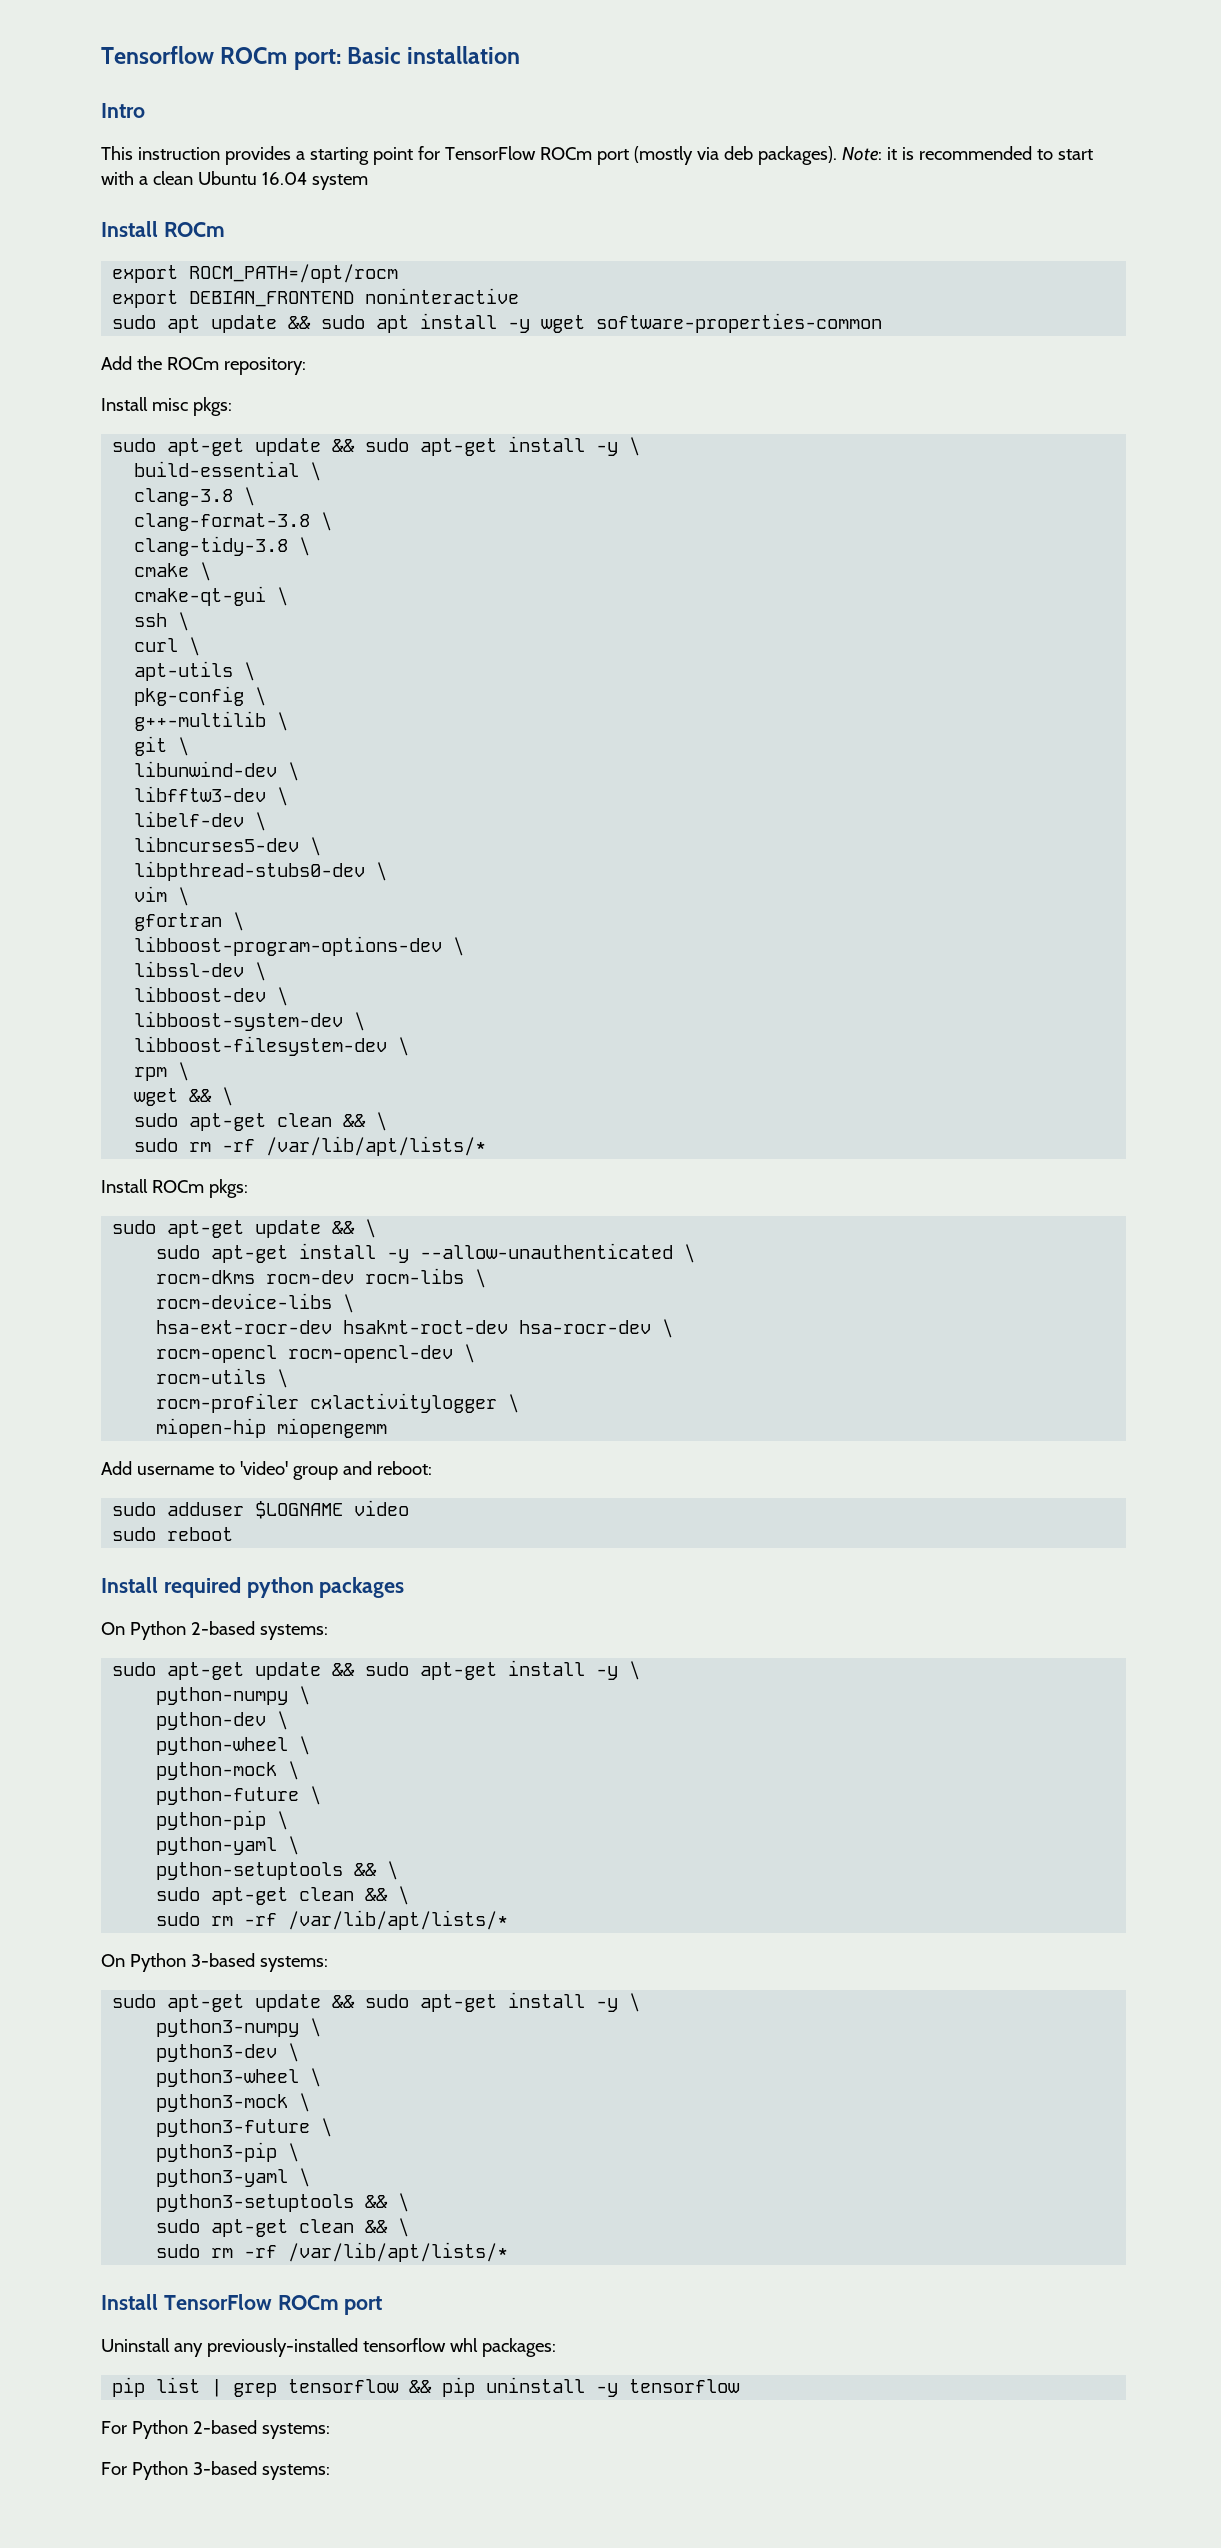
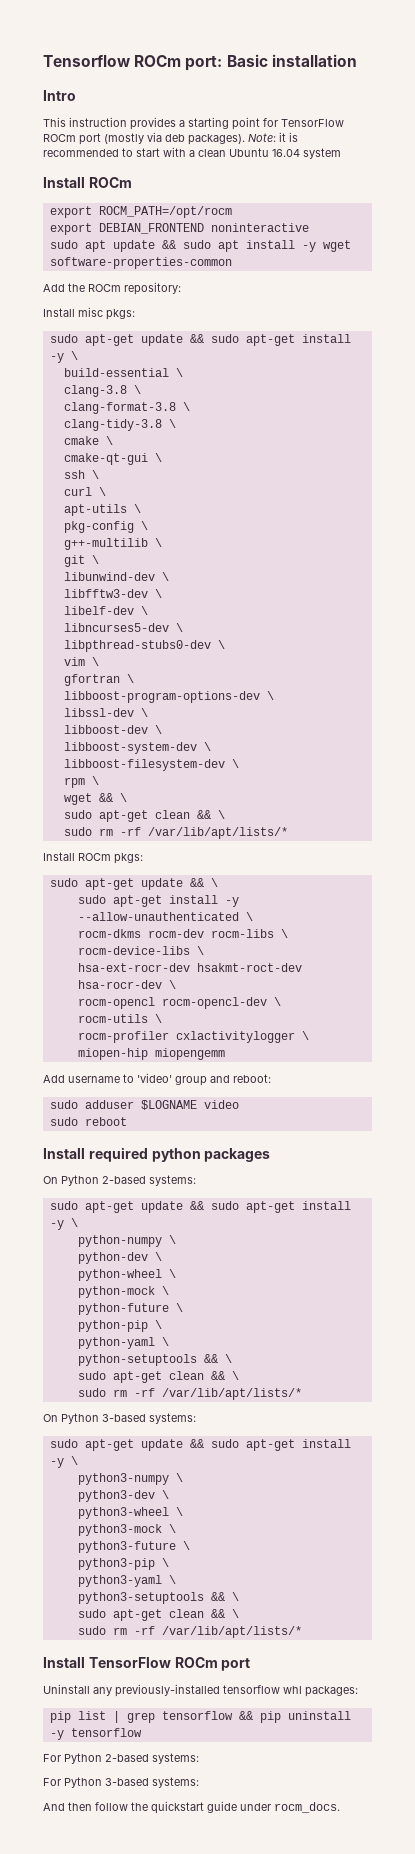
(330, 2472) none -> [43,1801,340,1814] // And then follow the quickstart guide under rocm_docs.

